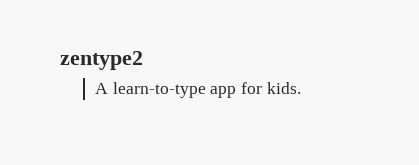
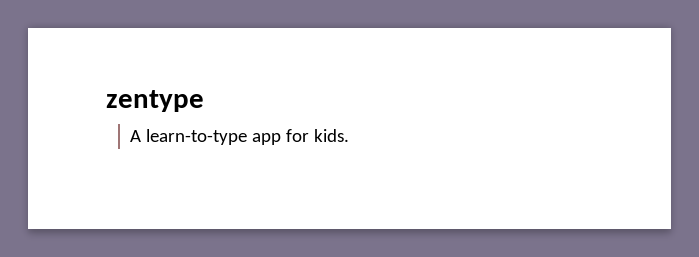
[60,51,143,70] zentype2 -> [106,90,204,112] zentype

